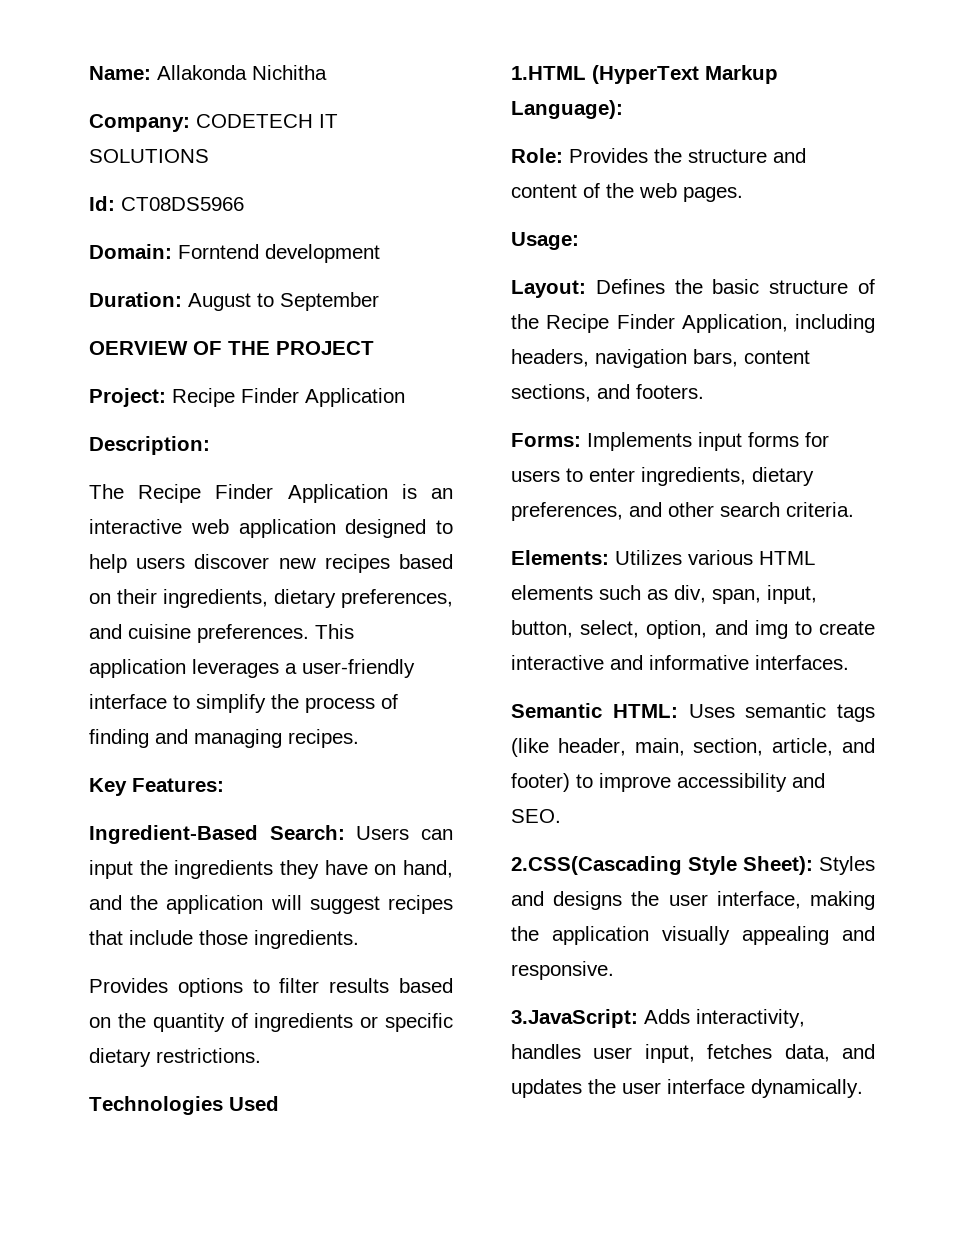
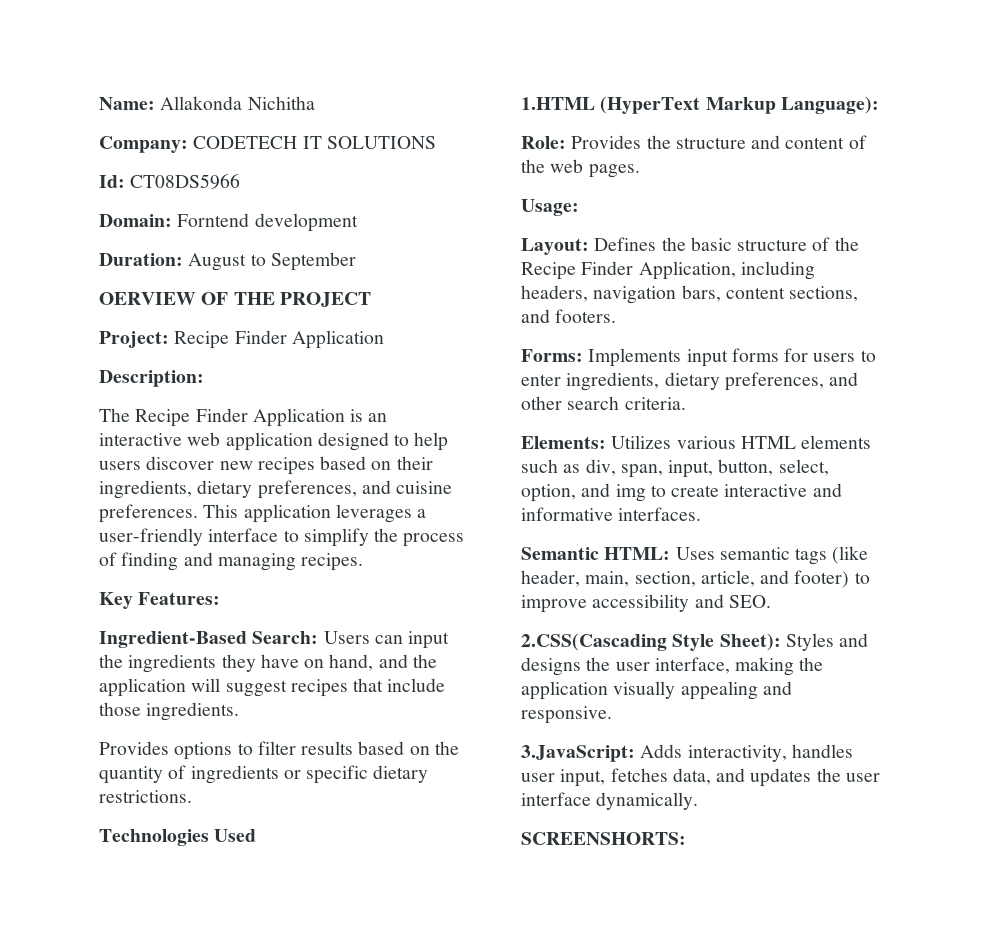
(863, 1088) none -> [521,832,686,845] // SCREENSHORTS:

